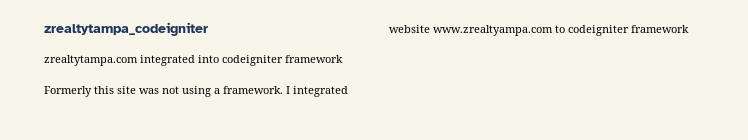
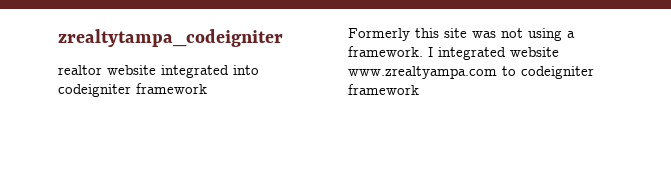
[44,55,138,66] zrealtytampa.com -> [58,65,156,75] realtor website

